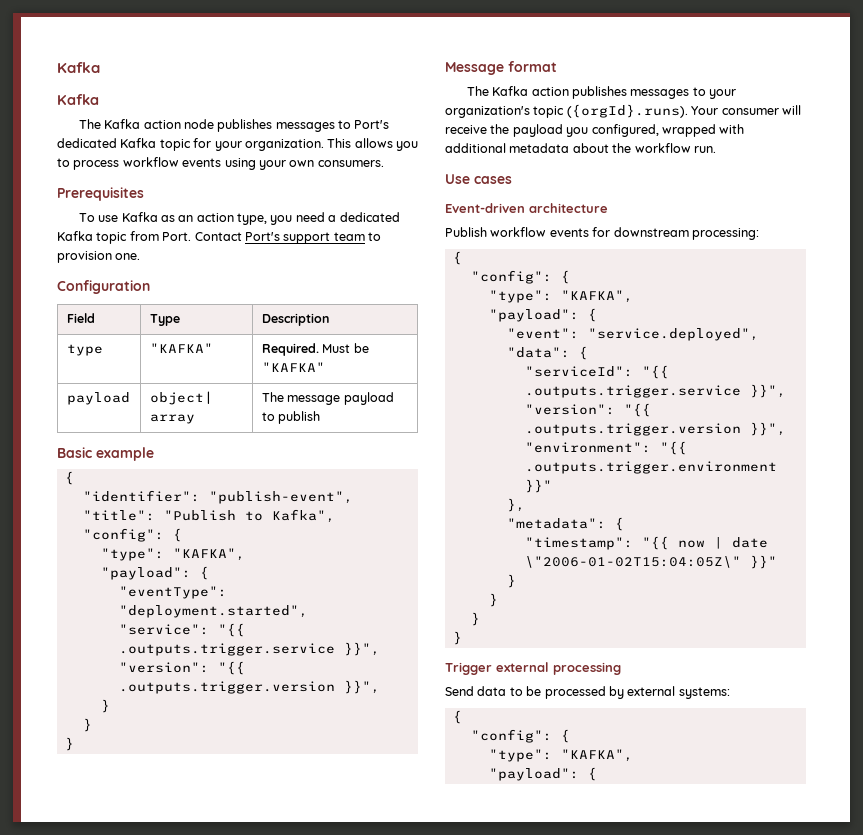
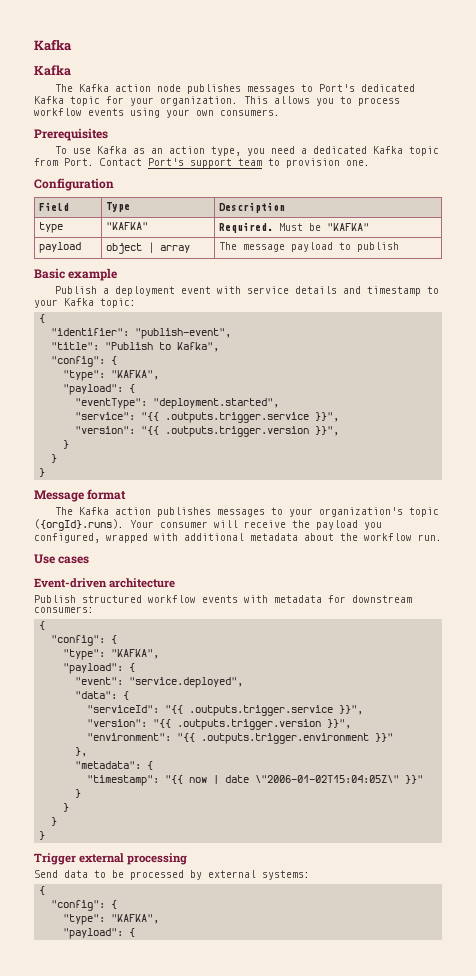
(154, 454) none -> [54,286,439,296] [34,298,136,308] // Publish a deployment event with service details and timestamp to your Kafka topic:
[490,227,589,237] workflow events -> [82,595,322,603] structured workflow events with metadata
[691,228,759,240] processing: -> [34,606,94,613] consumers:

